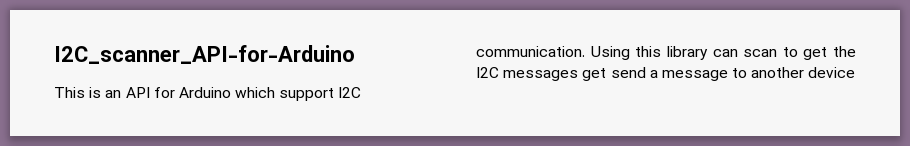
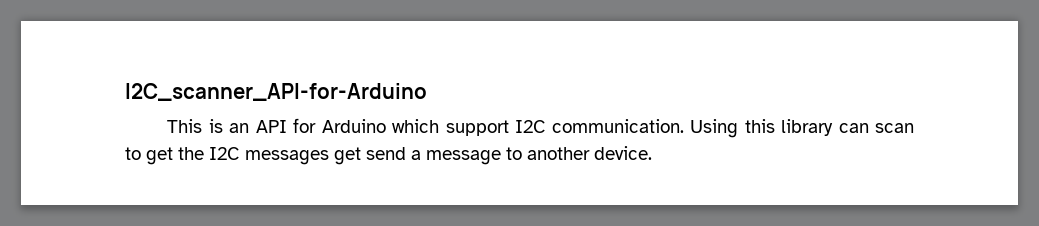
[808,67,856,78] device -> [594,146,653,160] device.

